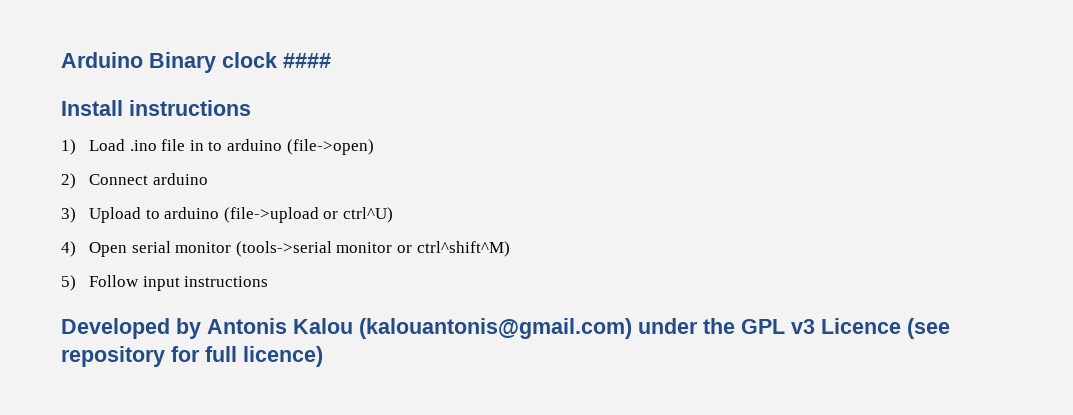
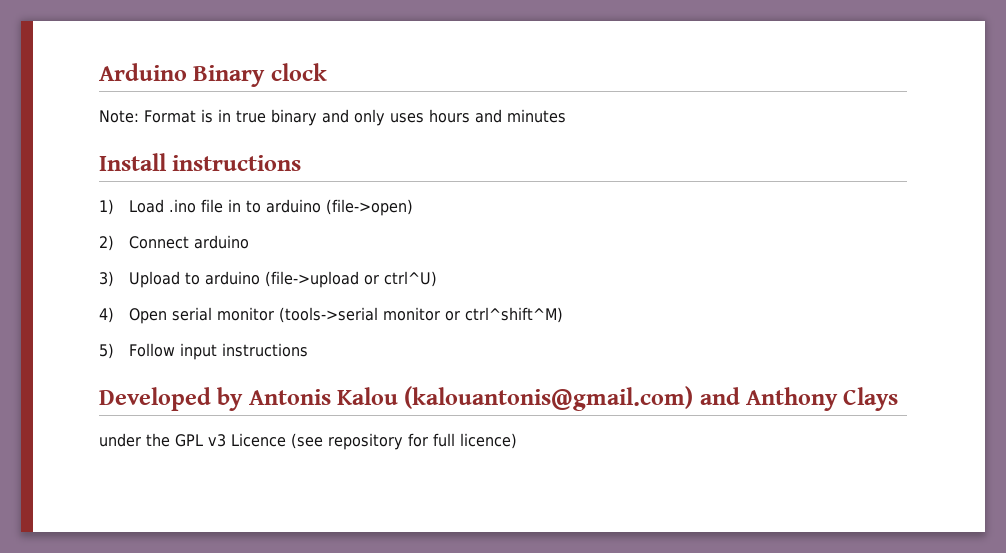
[283,53,331,68] #### -> [99,109,566,126] // Note: Format is in true binary and only uses hours and minutes
(632, 328) none -> [699,387,899,411] and Anthony Clays //

